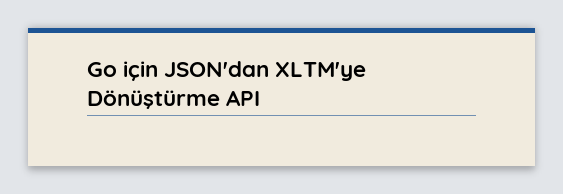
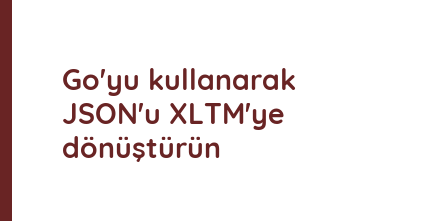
[87,61,367,81] [87,90,261,109] Go için JSON'dan XLTM'ye Dönüştürme API -> [62,68,296,96] [62,103,285,130] [62,136,221,162] Go'yu kullanarak JSON'u XLTM'ye dönüştürün

